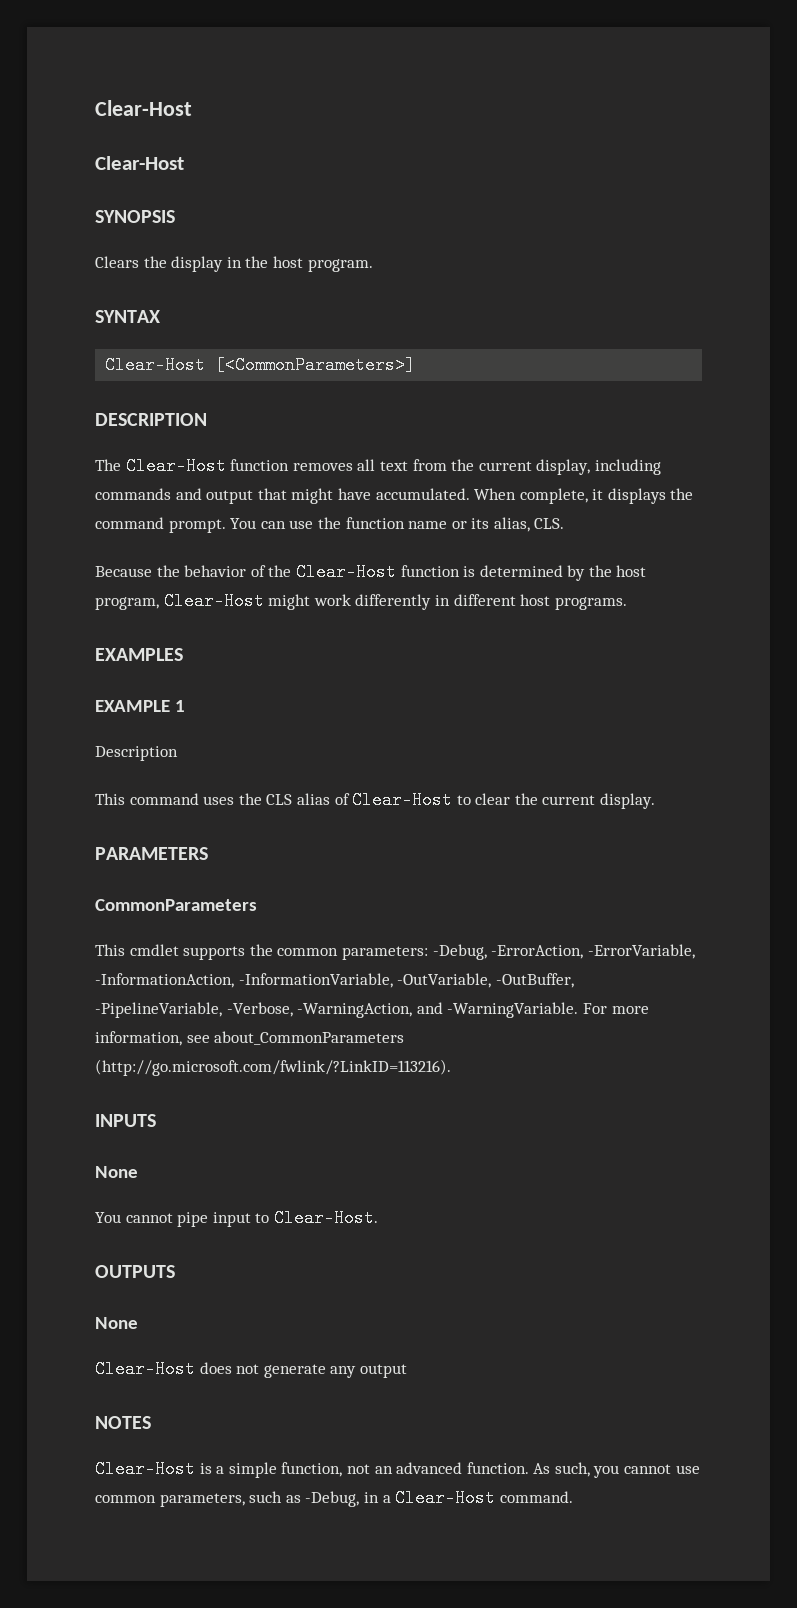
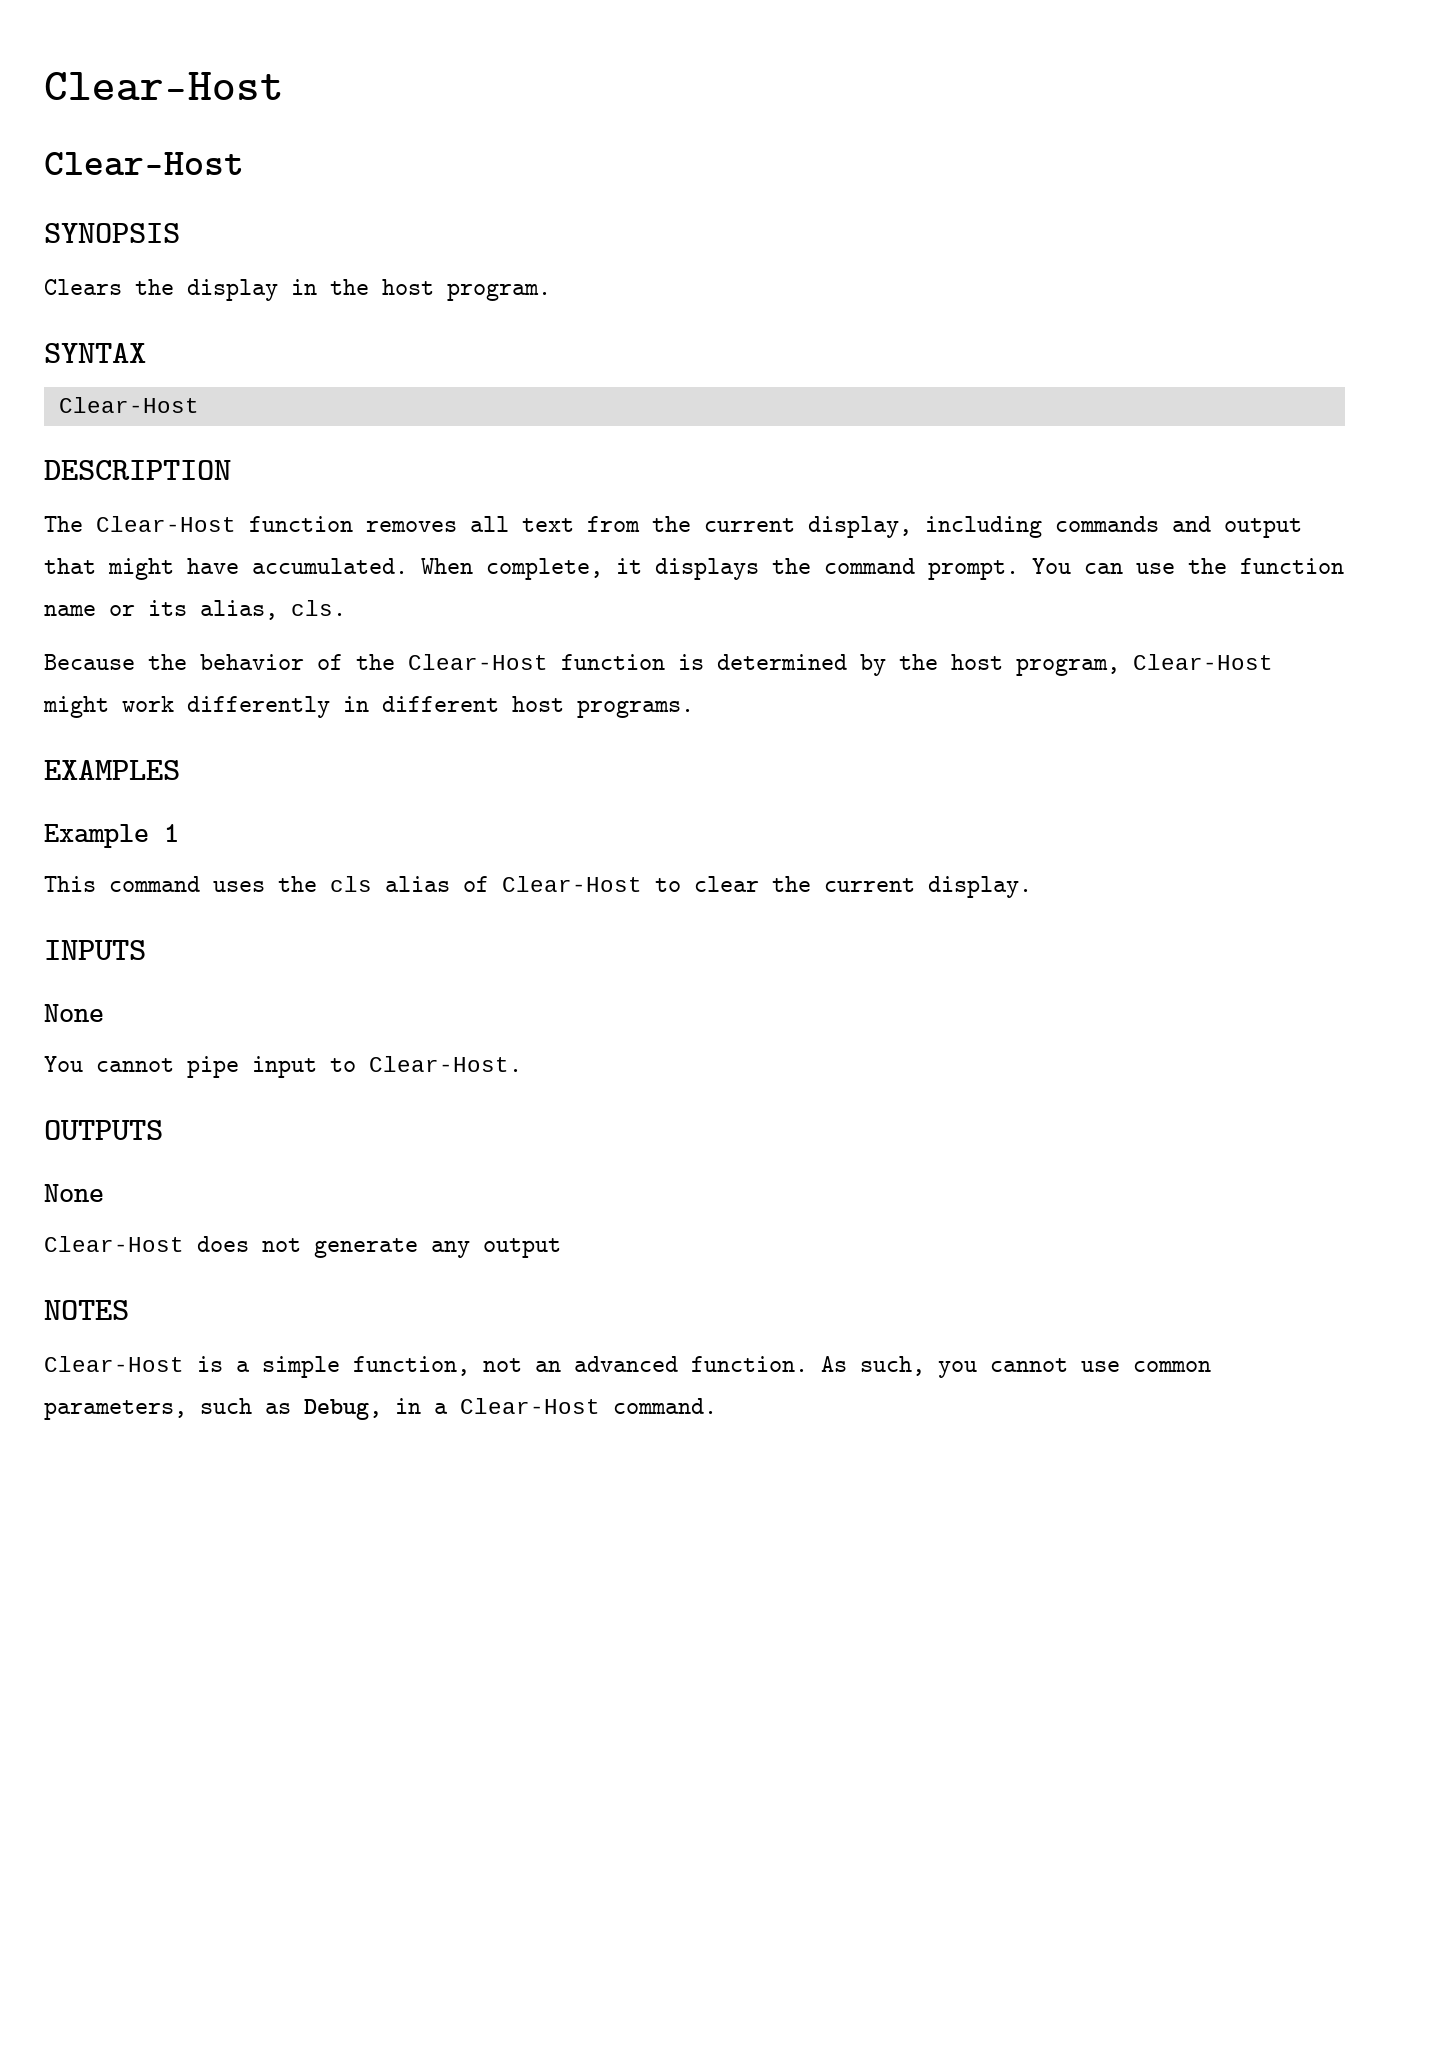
[215,356,416,374] [<CommonParameters>] -> (199, 405) none
[534,518,565,529] CLS. -> [291,600,346,616] cls.
[95,700,170,712] EXAMPLE -> [44,824,149,848] Example
[95,746,178,761] // Description -> (179, 833) none
[266,794,293,805] CLS -> [330,876,372,892] cls
[95,847,208,860] [95,899,257,911] [95,944,695,960] [95,973,574,988] [95,1002,649,1018] [95,1031,405,1046] [95,1059,451,1076] // PARAMETERS // CommonParameters // This cmdlet supports the common parameters: -Debug, -ErrorAction, -ErrorVariable, -InformationAction, -InformationVariable, -OutVariable, -OutBuffer, -PipelineVariable, -Verbose, -WarningAction, and -WarningVariable. For more information, see about_CommonParameters (http://go.microsoft.com/fwlink/?LinkID=113216). -> (1032, 887) none
[305,1491,360,1507] -Debug, -> [304,1399,382,1420] Debug,

